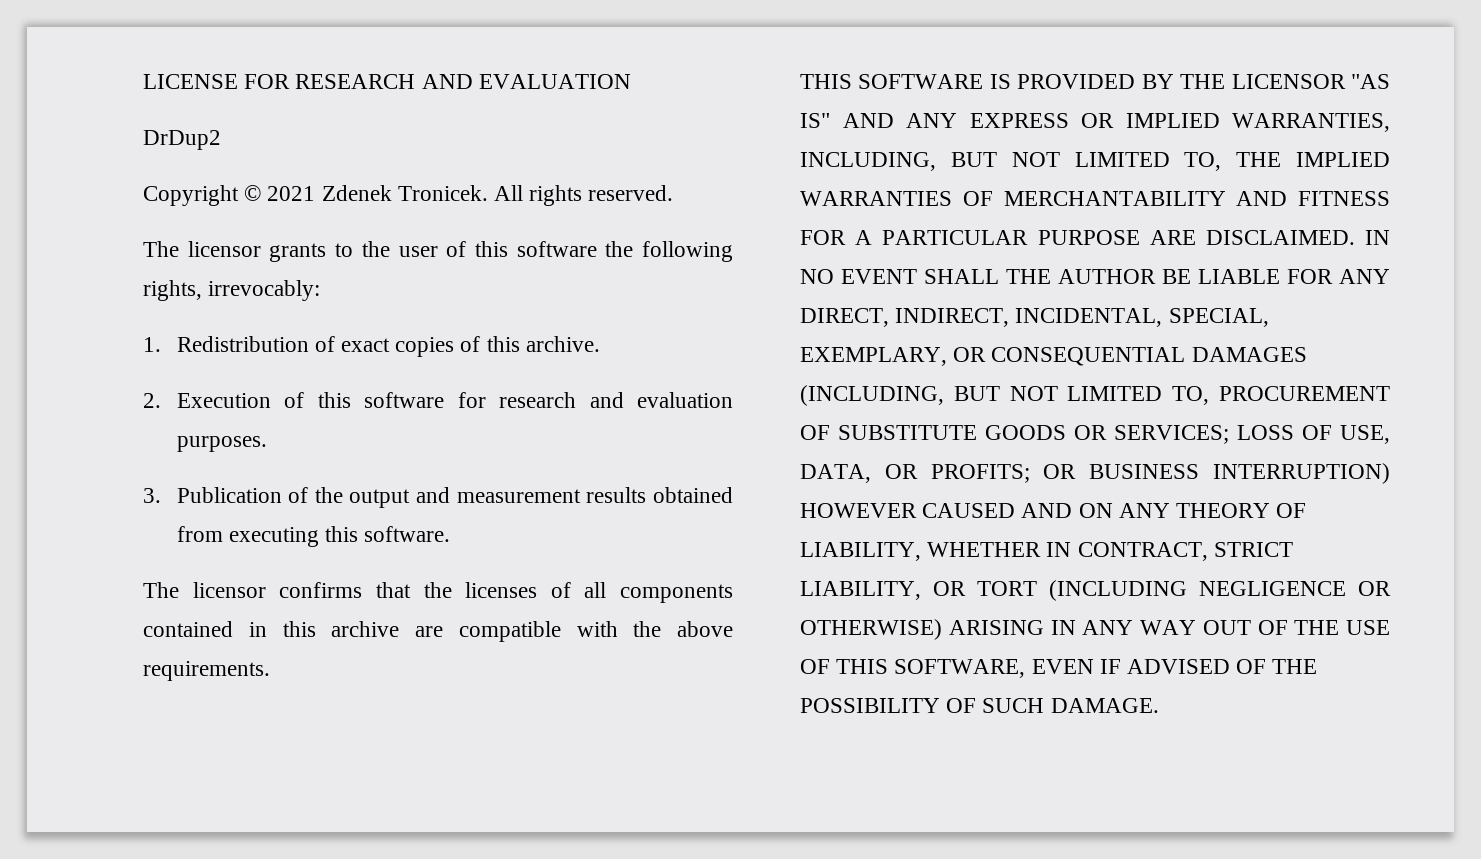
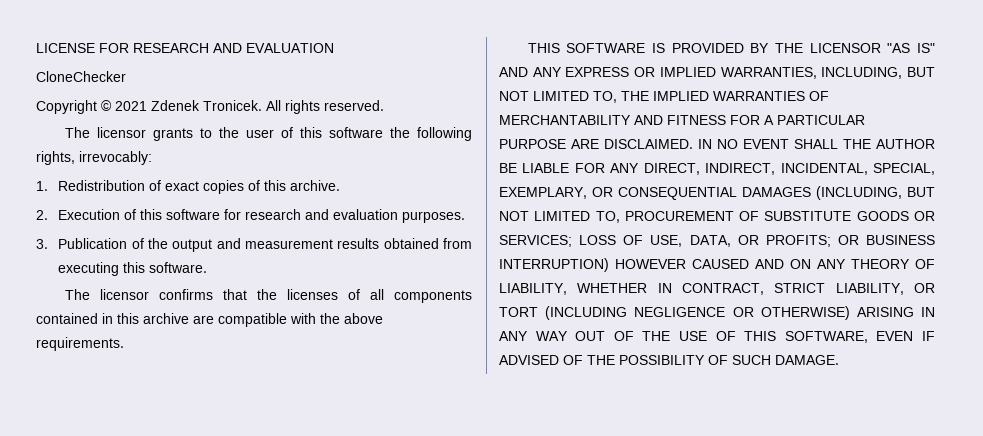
[143,130,221,150] DrDup2 -> [36,71,126,82] CloneChecker

